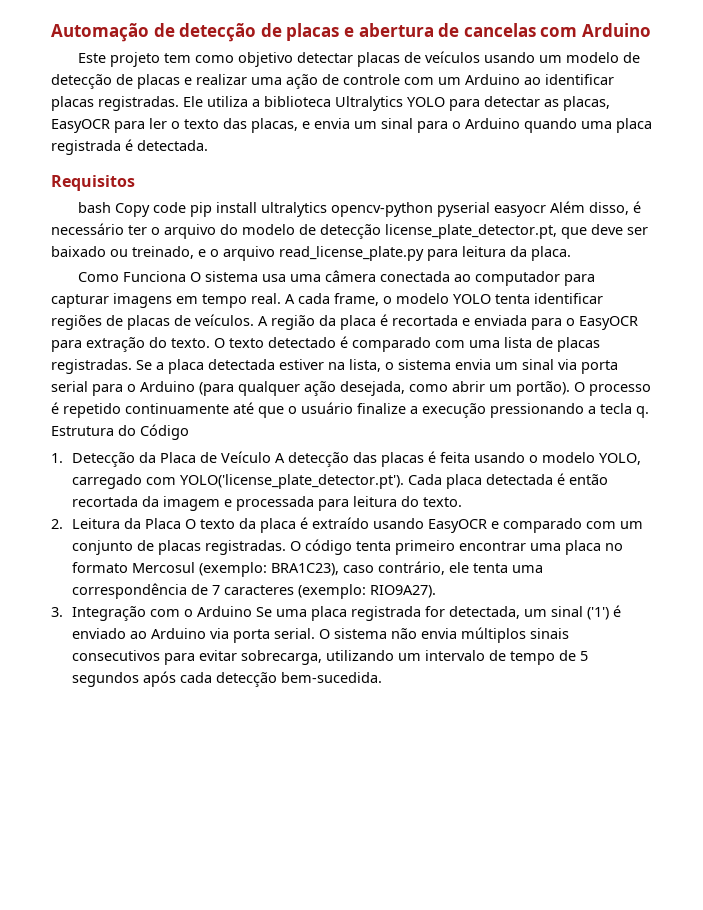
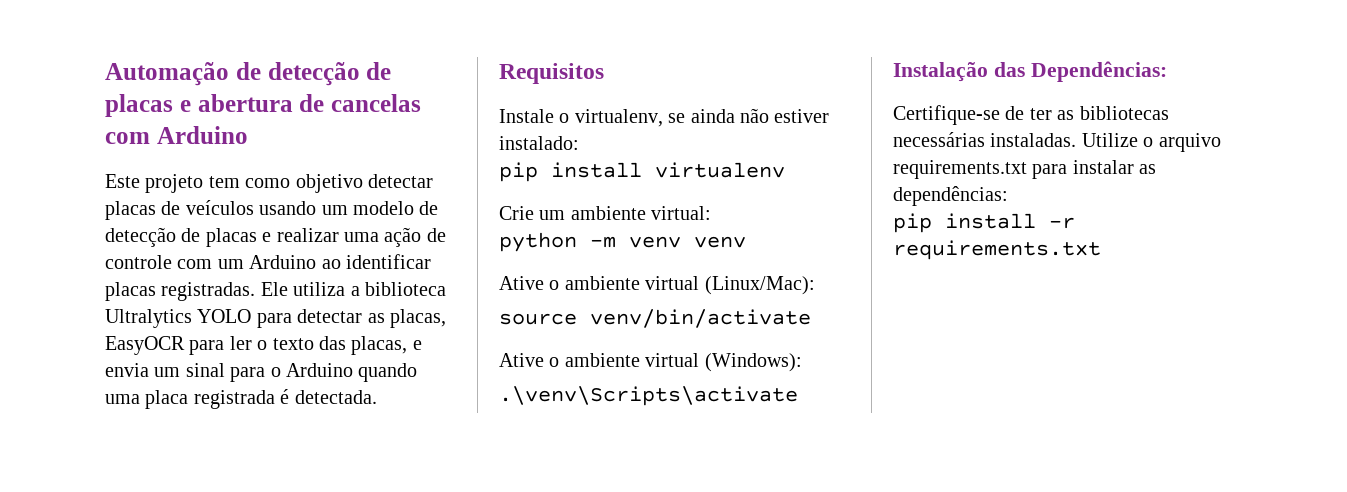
[78,201,642,217] [51,223,648,239] [51,246,571,261] [78,270,596,286] [51,293,603,308] [51,314,638,330] [51,336,600,352] [51,359,618,374] [51,381,651,396] [51,402,649,418] [51,424,189,440] [51,451,641,467] [71,473,608,489] [71,496,462,511] [51,517,643,533] [71,539,623,555] [71,561,543,577] [71,583,436,599] [51,605,621,621] [71,627,569,643] [71,650,588,665] [71,671,382,687] bash Copy code pip install ultralytics opencv-python pyserial easyocr Além disso, é necessário ter o arquivo do modelo de detecção license_plate_detector.pt, que deve ser baixado ou treinado, e o arquivo read_license_plate.py para leitura da placa. // Como Funciona O sistema usa uma câmera conectada ao computador para capturar imagens em tempo real. A cada frame, o modelo YOLO tenta identificar regiões de placas de veículos. A região da placa é recortada e enviada para o EasyOCR para extração do texto. O texto detectado é comparado com uma lista de placas registradas. Se a placa detectada estiver na lista, o sistema envia um sinal via porta serial para o Arduino (para qualquer ação desejada, como abrir um portão). O processo é repetido continuamente até que o usuário finalize a execução pressionando a tecla q. Estrutura do Código // 1. Detecção da Placa de Veículo A detecção das placas é feita usando o modelo YOLO, carregado com YOLO('license_plate_detector.pt'). Cada placa detectada é então recortada da imagem e processada para leitura do texto. // 2. Leitura da Placa O texto da placa é extraído usando EasyOCR e comparado com um conjunto de placas registradas. O código tenta primeiro encontrar uma placa no formato Mercosul (exemplo: BRA1C23), caso contrário, ele tenta uma correspondência de 7 caracteres (exemplo: RIO9A27). // 3. Integração com o Arduino Se uma placa registrada for detectada, um sinal ('1') é enviado ao Arduino via porta serial. O sistema não envia múltiplos sinais consecutivos para evitar sobrecarga, utilizando um intervalo de tempo de 5 segundos após cada detecção bem-sucedida. -> [499,108,830,127] [499,136,579,150] [499,162,785,182] [499,206,712,220] [499,232,746,252] [499,276,815,295] [499,309,811,328] [499,353,802,372] [499,386,798,406] [893,61,1167,82] [893,105,1169,125] [893,132,1221,152] [893,160,1157,179] [893,186,1008,206] [893,213,1075,233] [893,240,1101,260] Instale o virtualenv, se ainda não estiver instalado: // pip install virtualenv // Crie um ambiente virtual: // python -m venv venv // Ative o ambiente virtual (Linux/Mac): // source venv/bin/activate // Ative o ambiente virtual (Windows): // .\venv\Scripts\activate // Instalação das Dependências: // Certifique-se de ter as bibliotecas necessárias instaladas. Utilize o arquivo requirements.txt para instalar as dependências: // pip install -r requirements.txt

